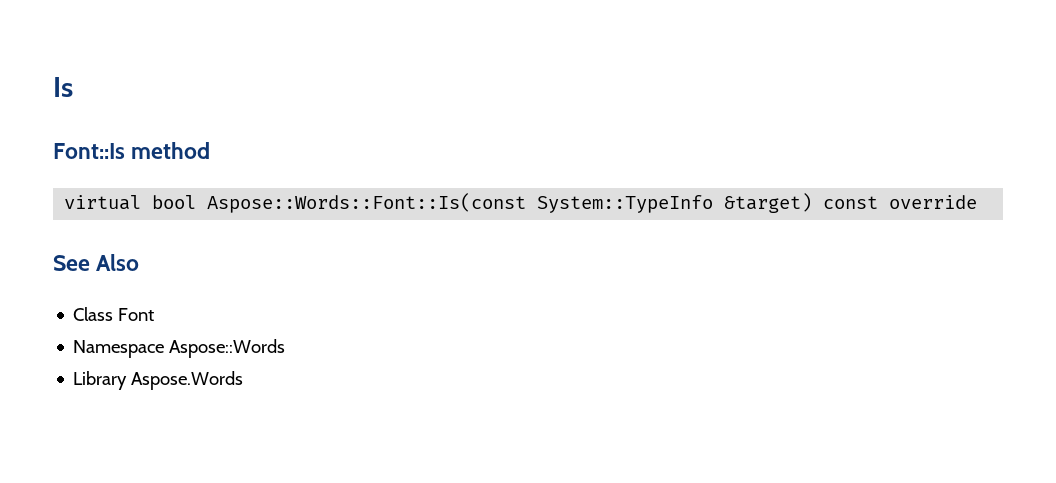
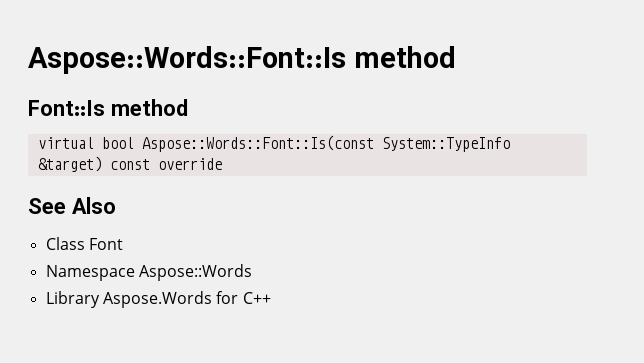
[53,77,73,97] Is -> [28,46,456,74] Aspose::Words::Font::Is method
(244, 380) none -> [216,291,271,304] for C++

